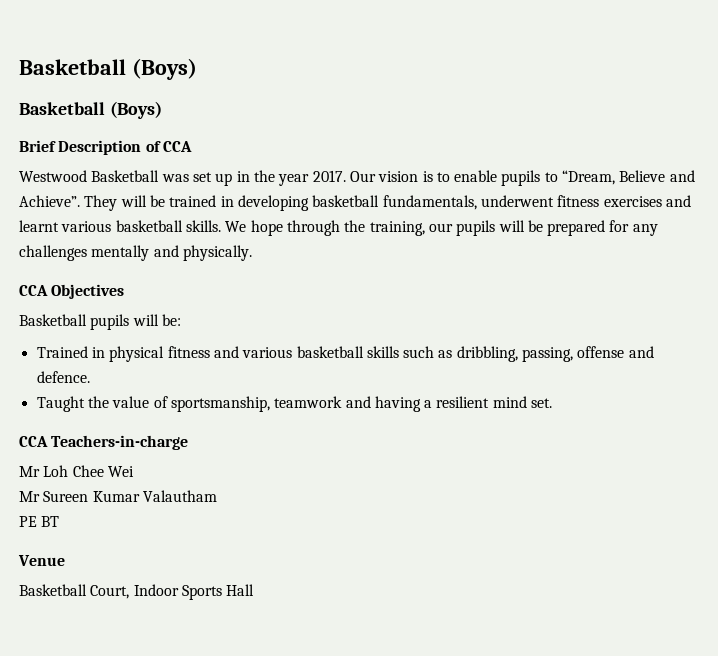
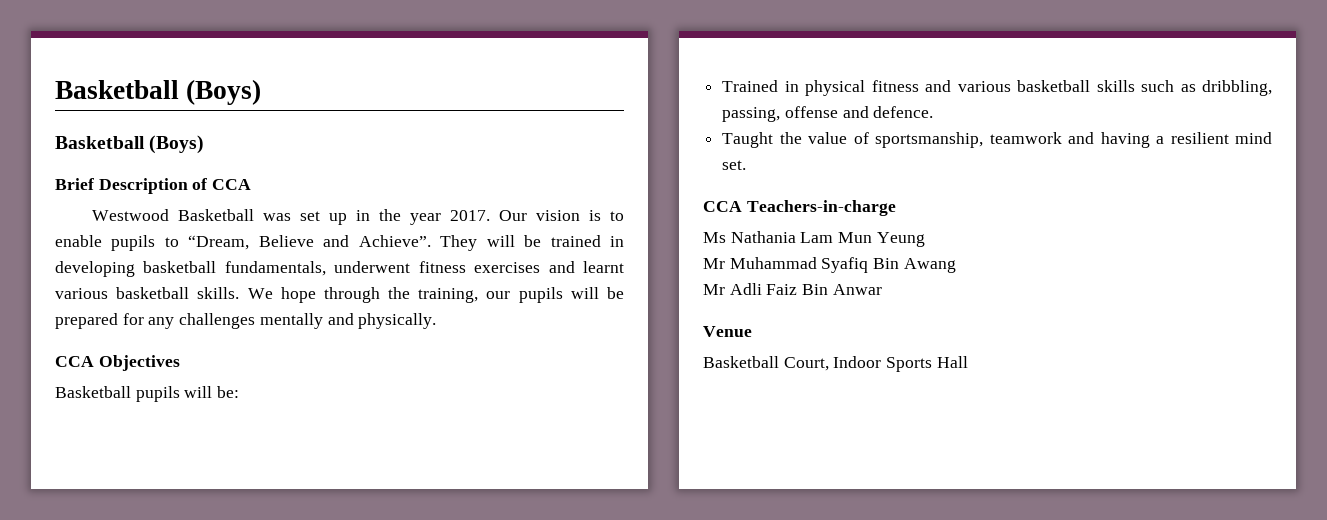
[19,465,134,477] [19,490,217,502] [19,516,60,527] Mr Loh Chee Wei // Mr Sureen Kumar Valautham // PE BT -> [703,231,925,247] [703,257,956,273] [703,283,882,295] Ms Nathania Lam Mun Yeung // Mr Muhammad Syafiq Bin Awang // Mr Adli Faiz Bin Anwar

